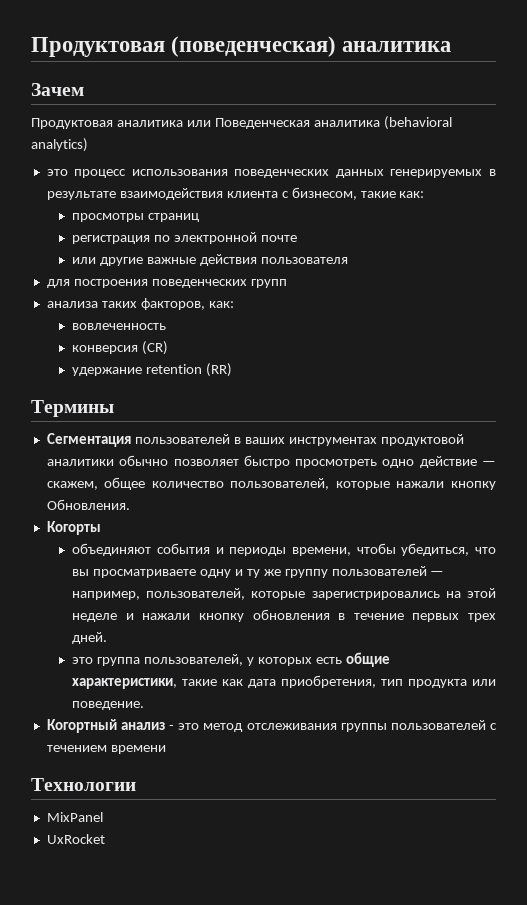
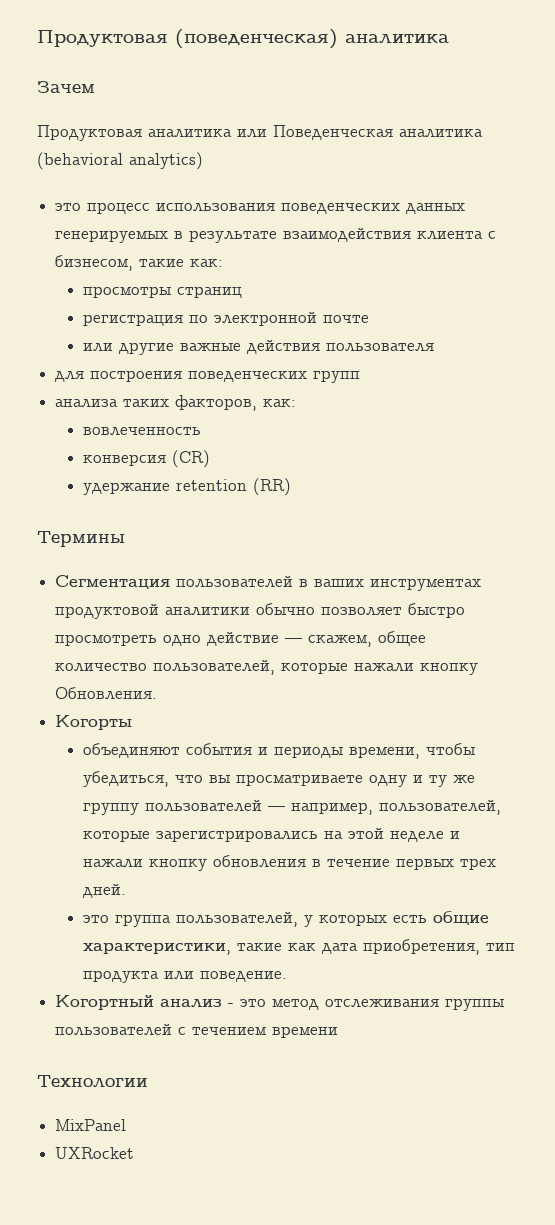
[46,834,105,844] UxRocket -> [55,1147,135,1159] UXRocket

